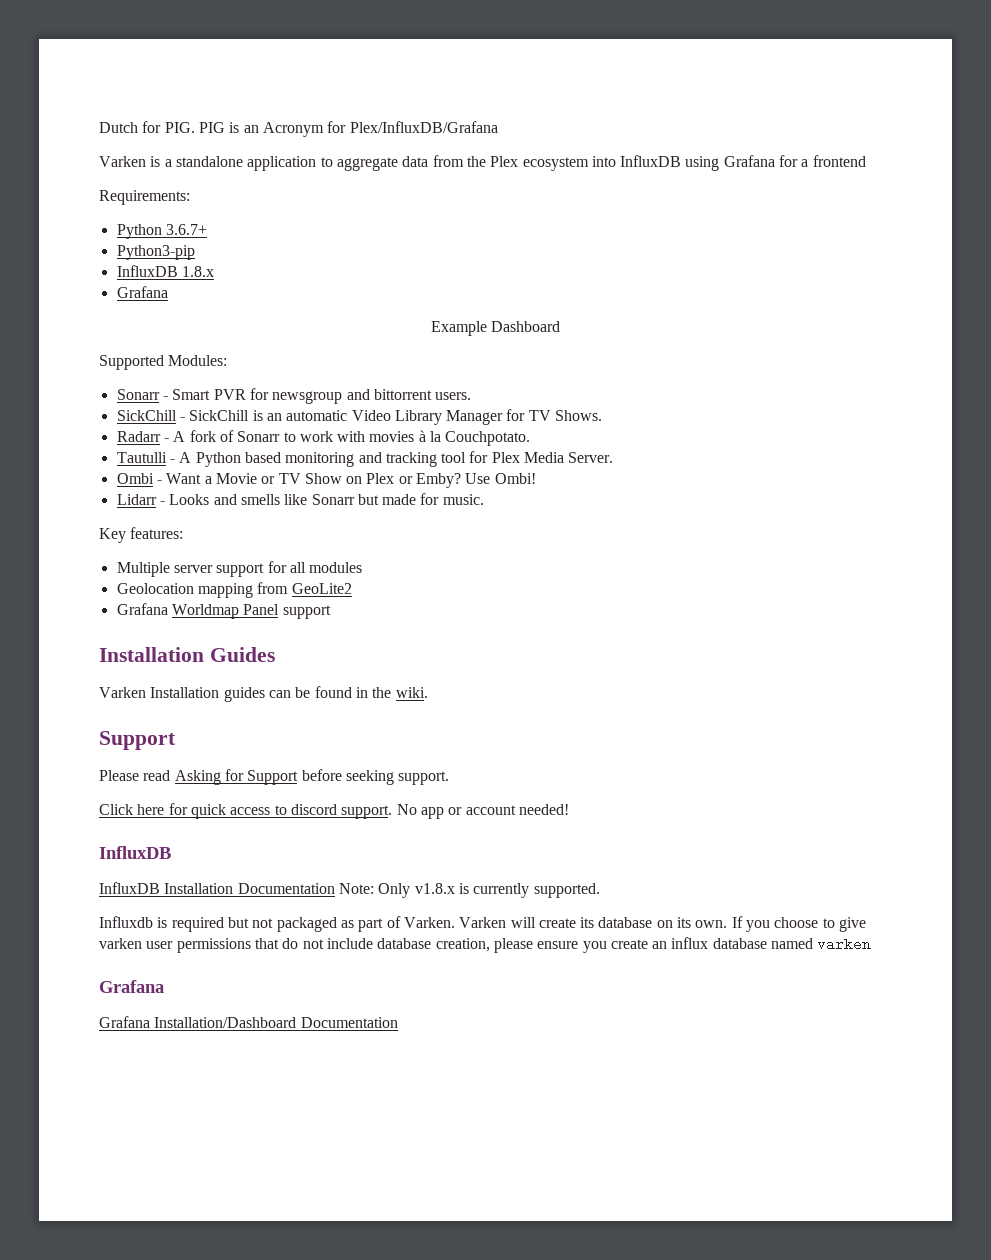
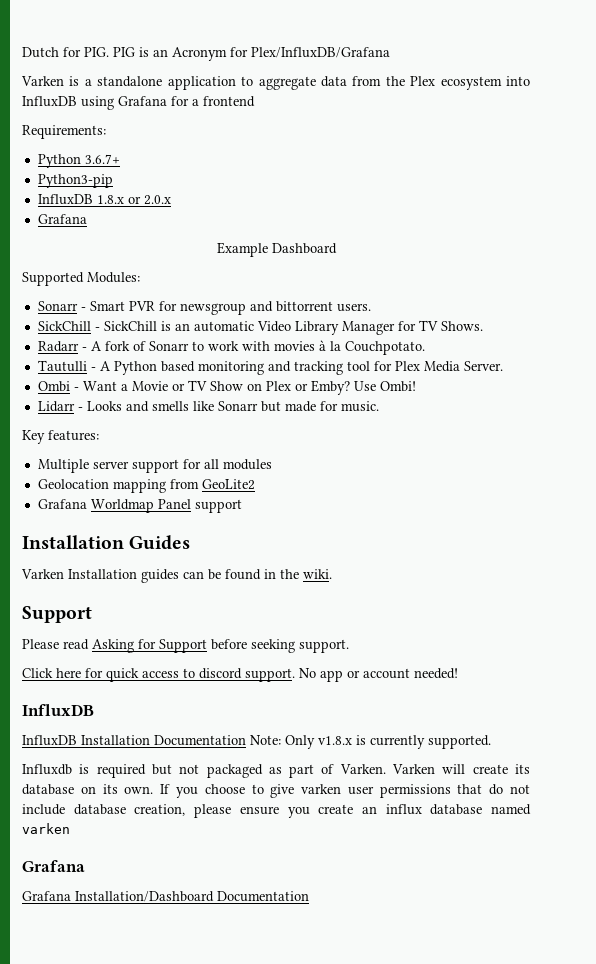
(214, 271) none -> [127,195,171,205] or 2.0.x

